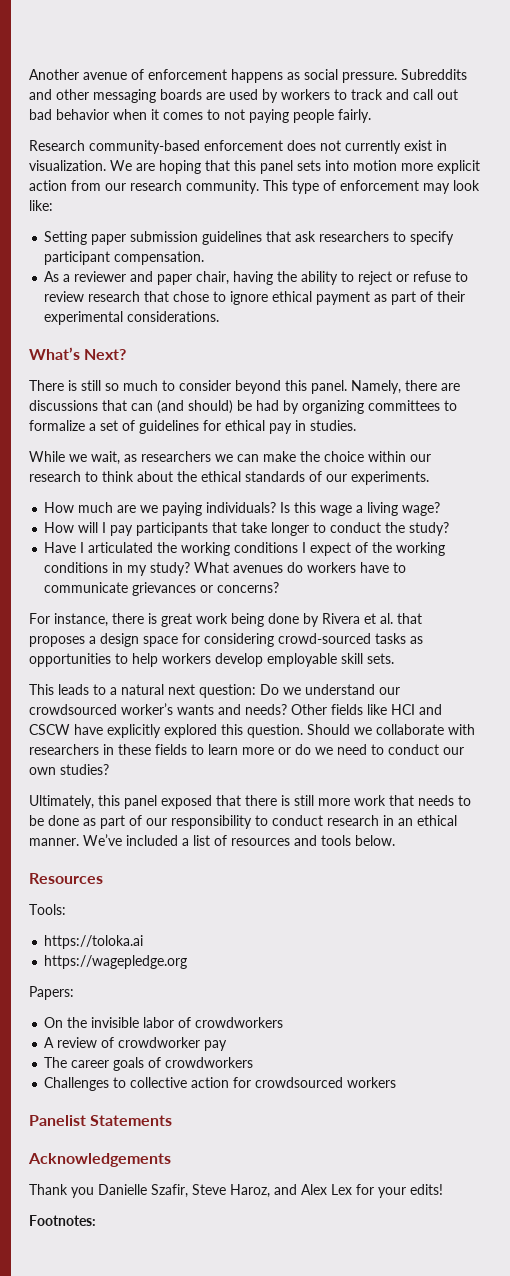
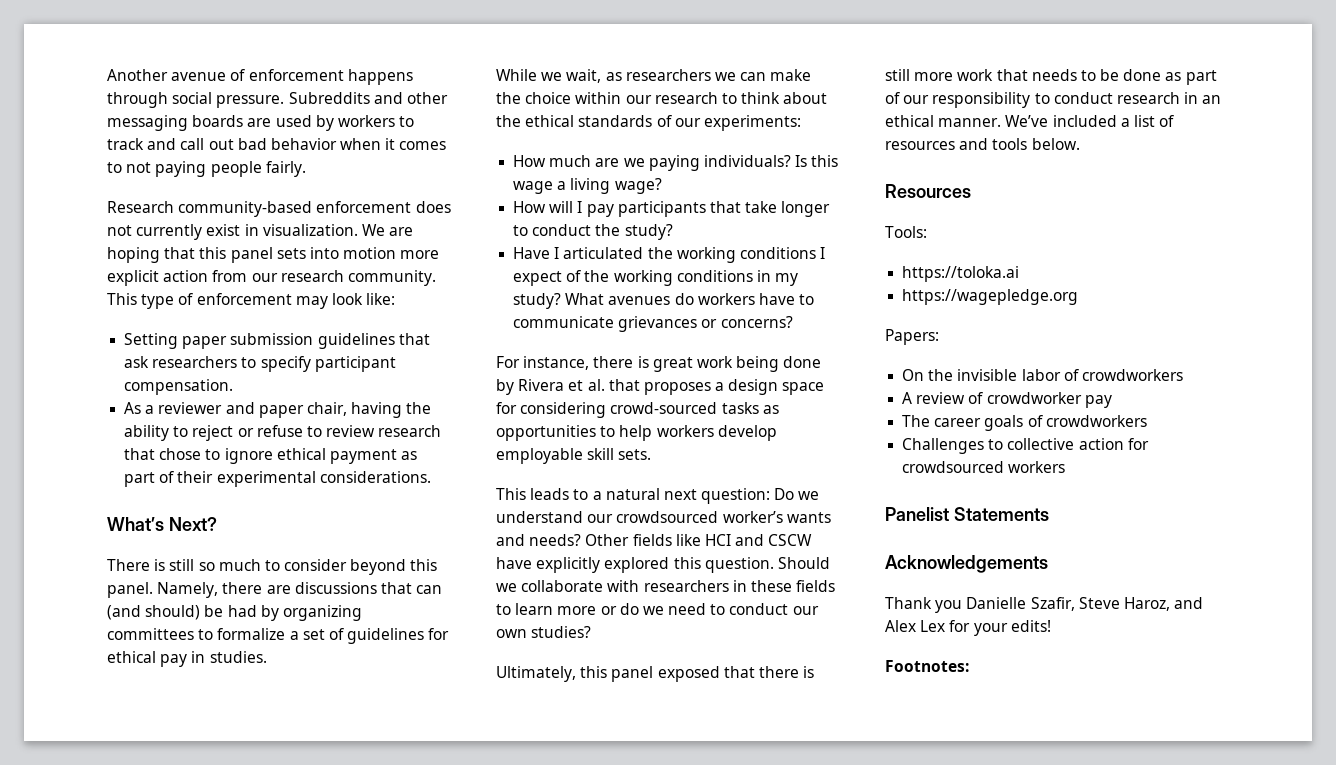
[287,72,300,80] as -> [107,92,168,108] through
[351,471,429,485] experiments. -> [703,115,801,131] experiments:

